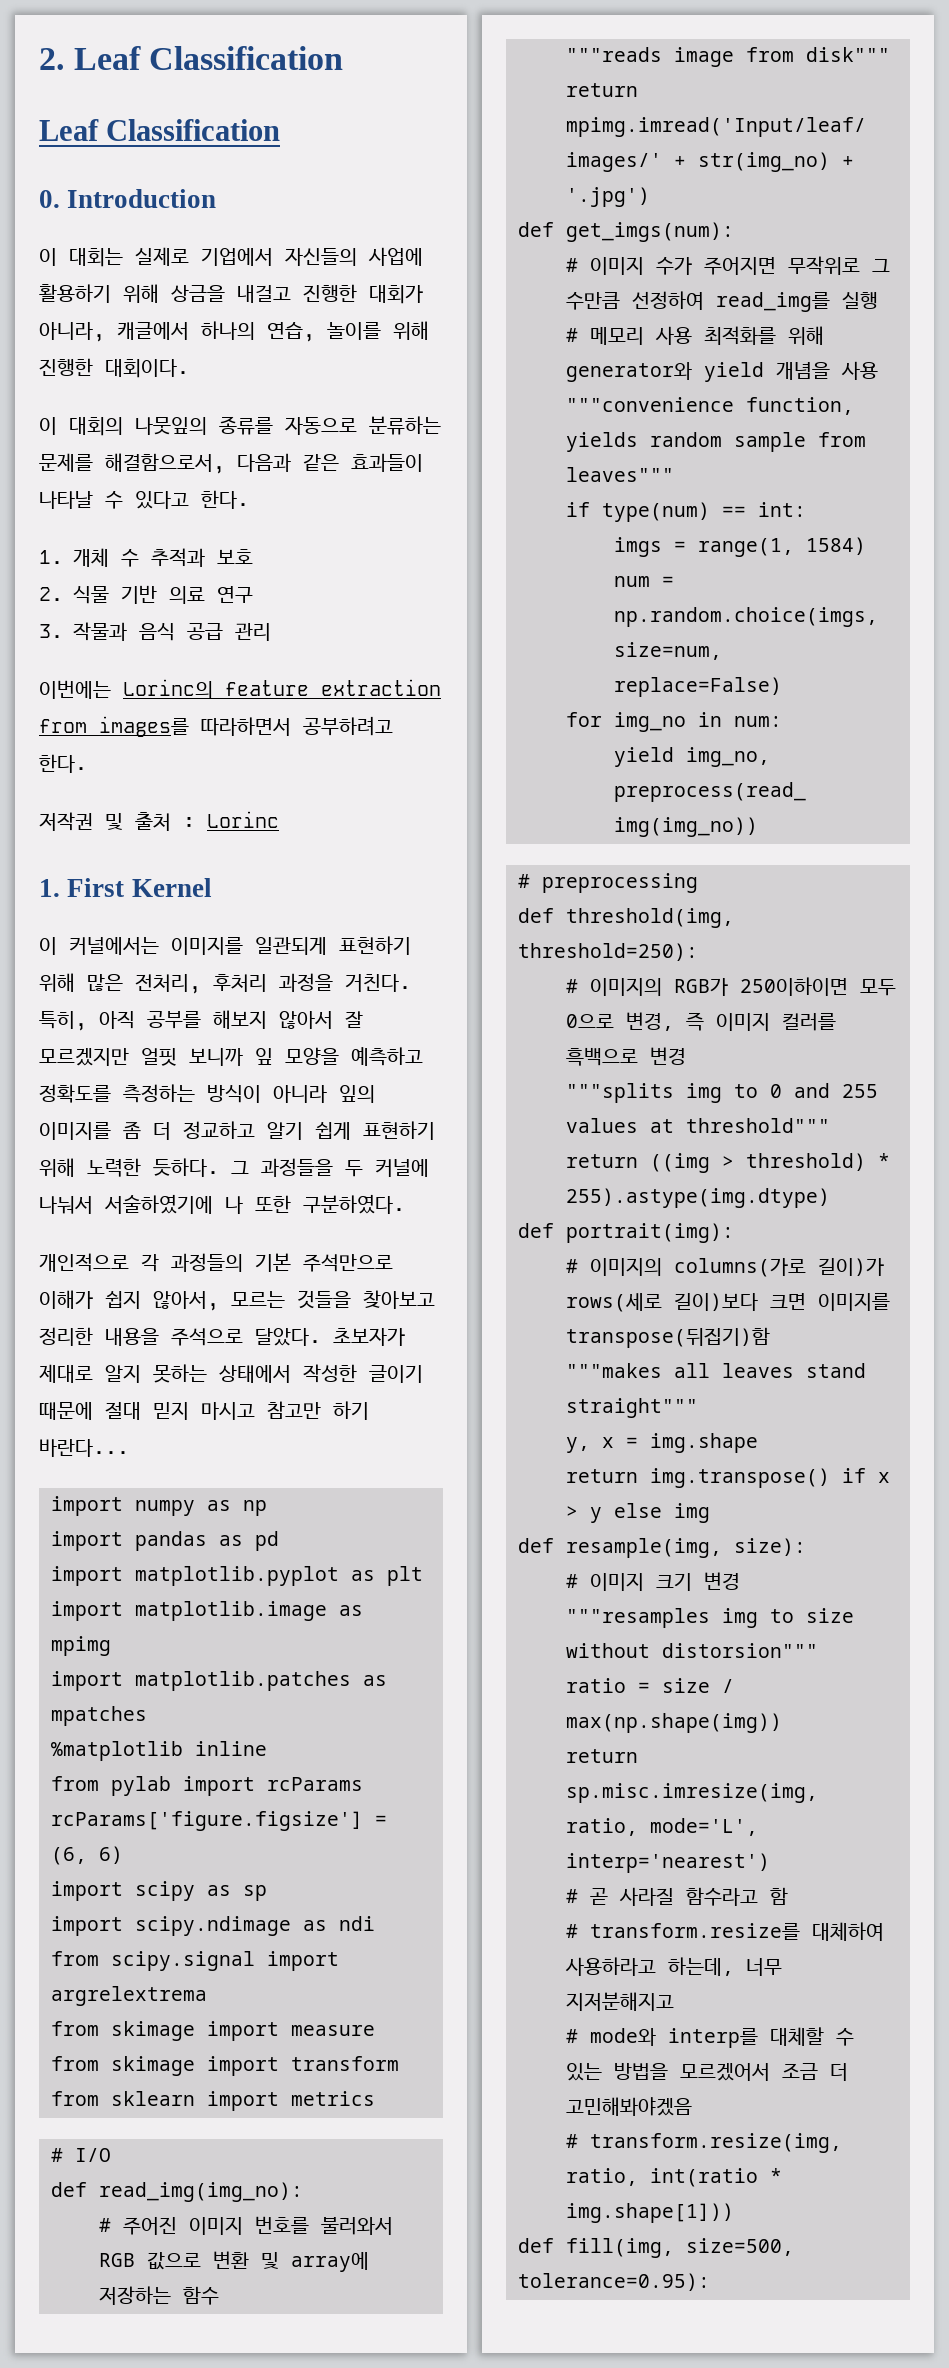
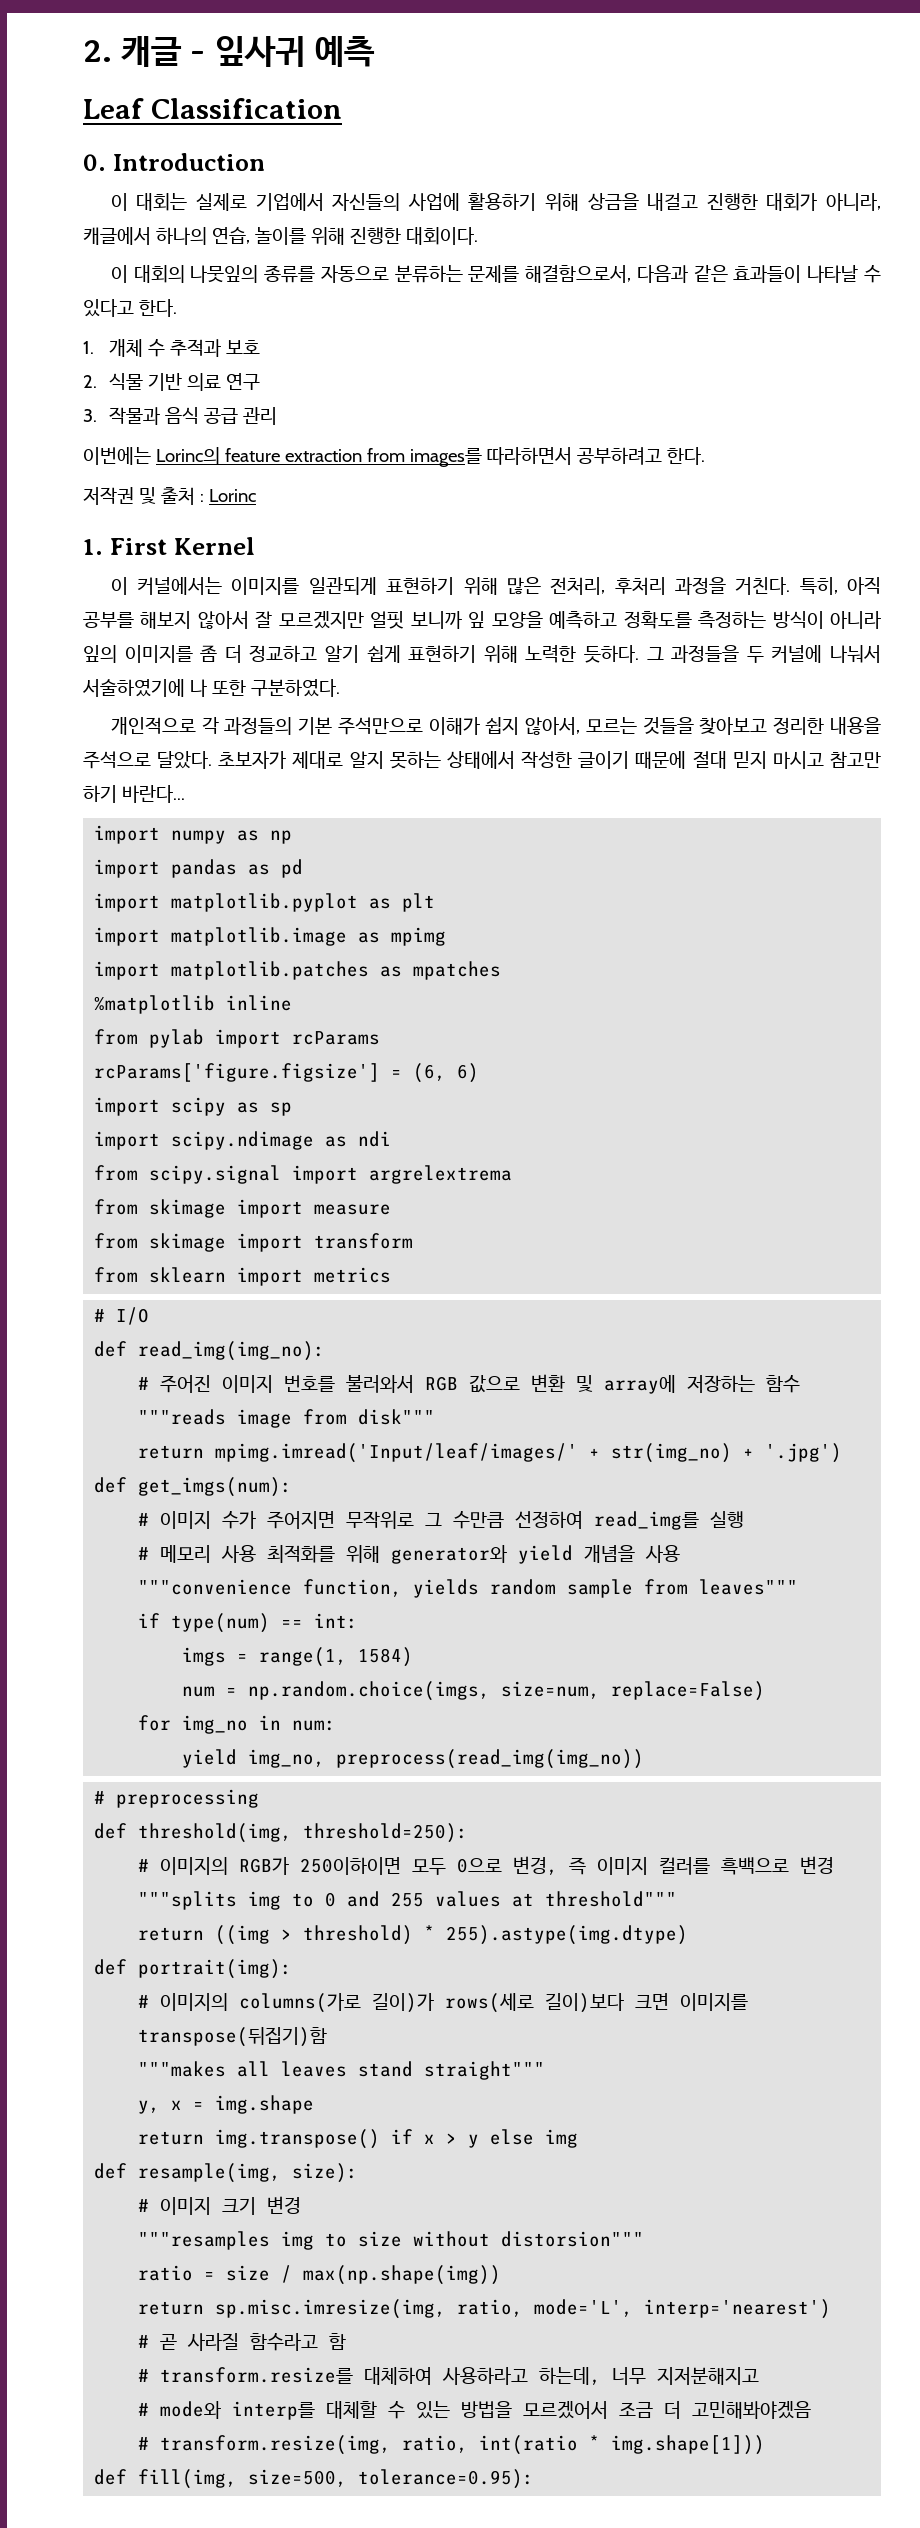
[39,46,344,70] 2. Leaf Classification -> [83,36,375,67] 2. 캐글 - 잎사귀 예측

